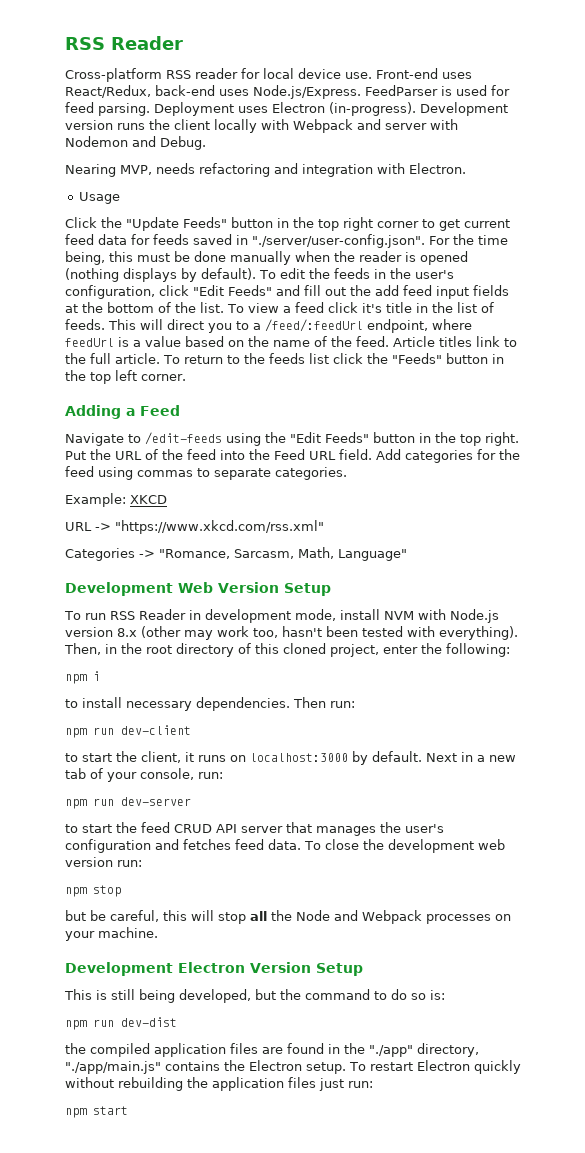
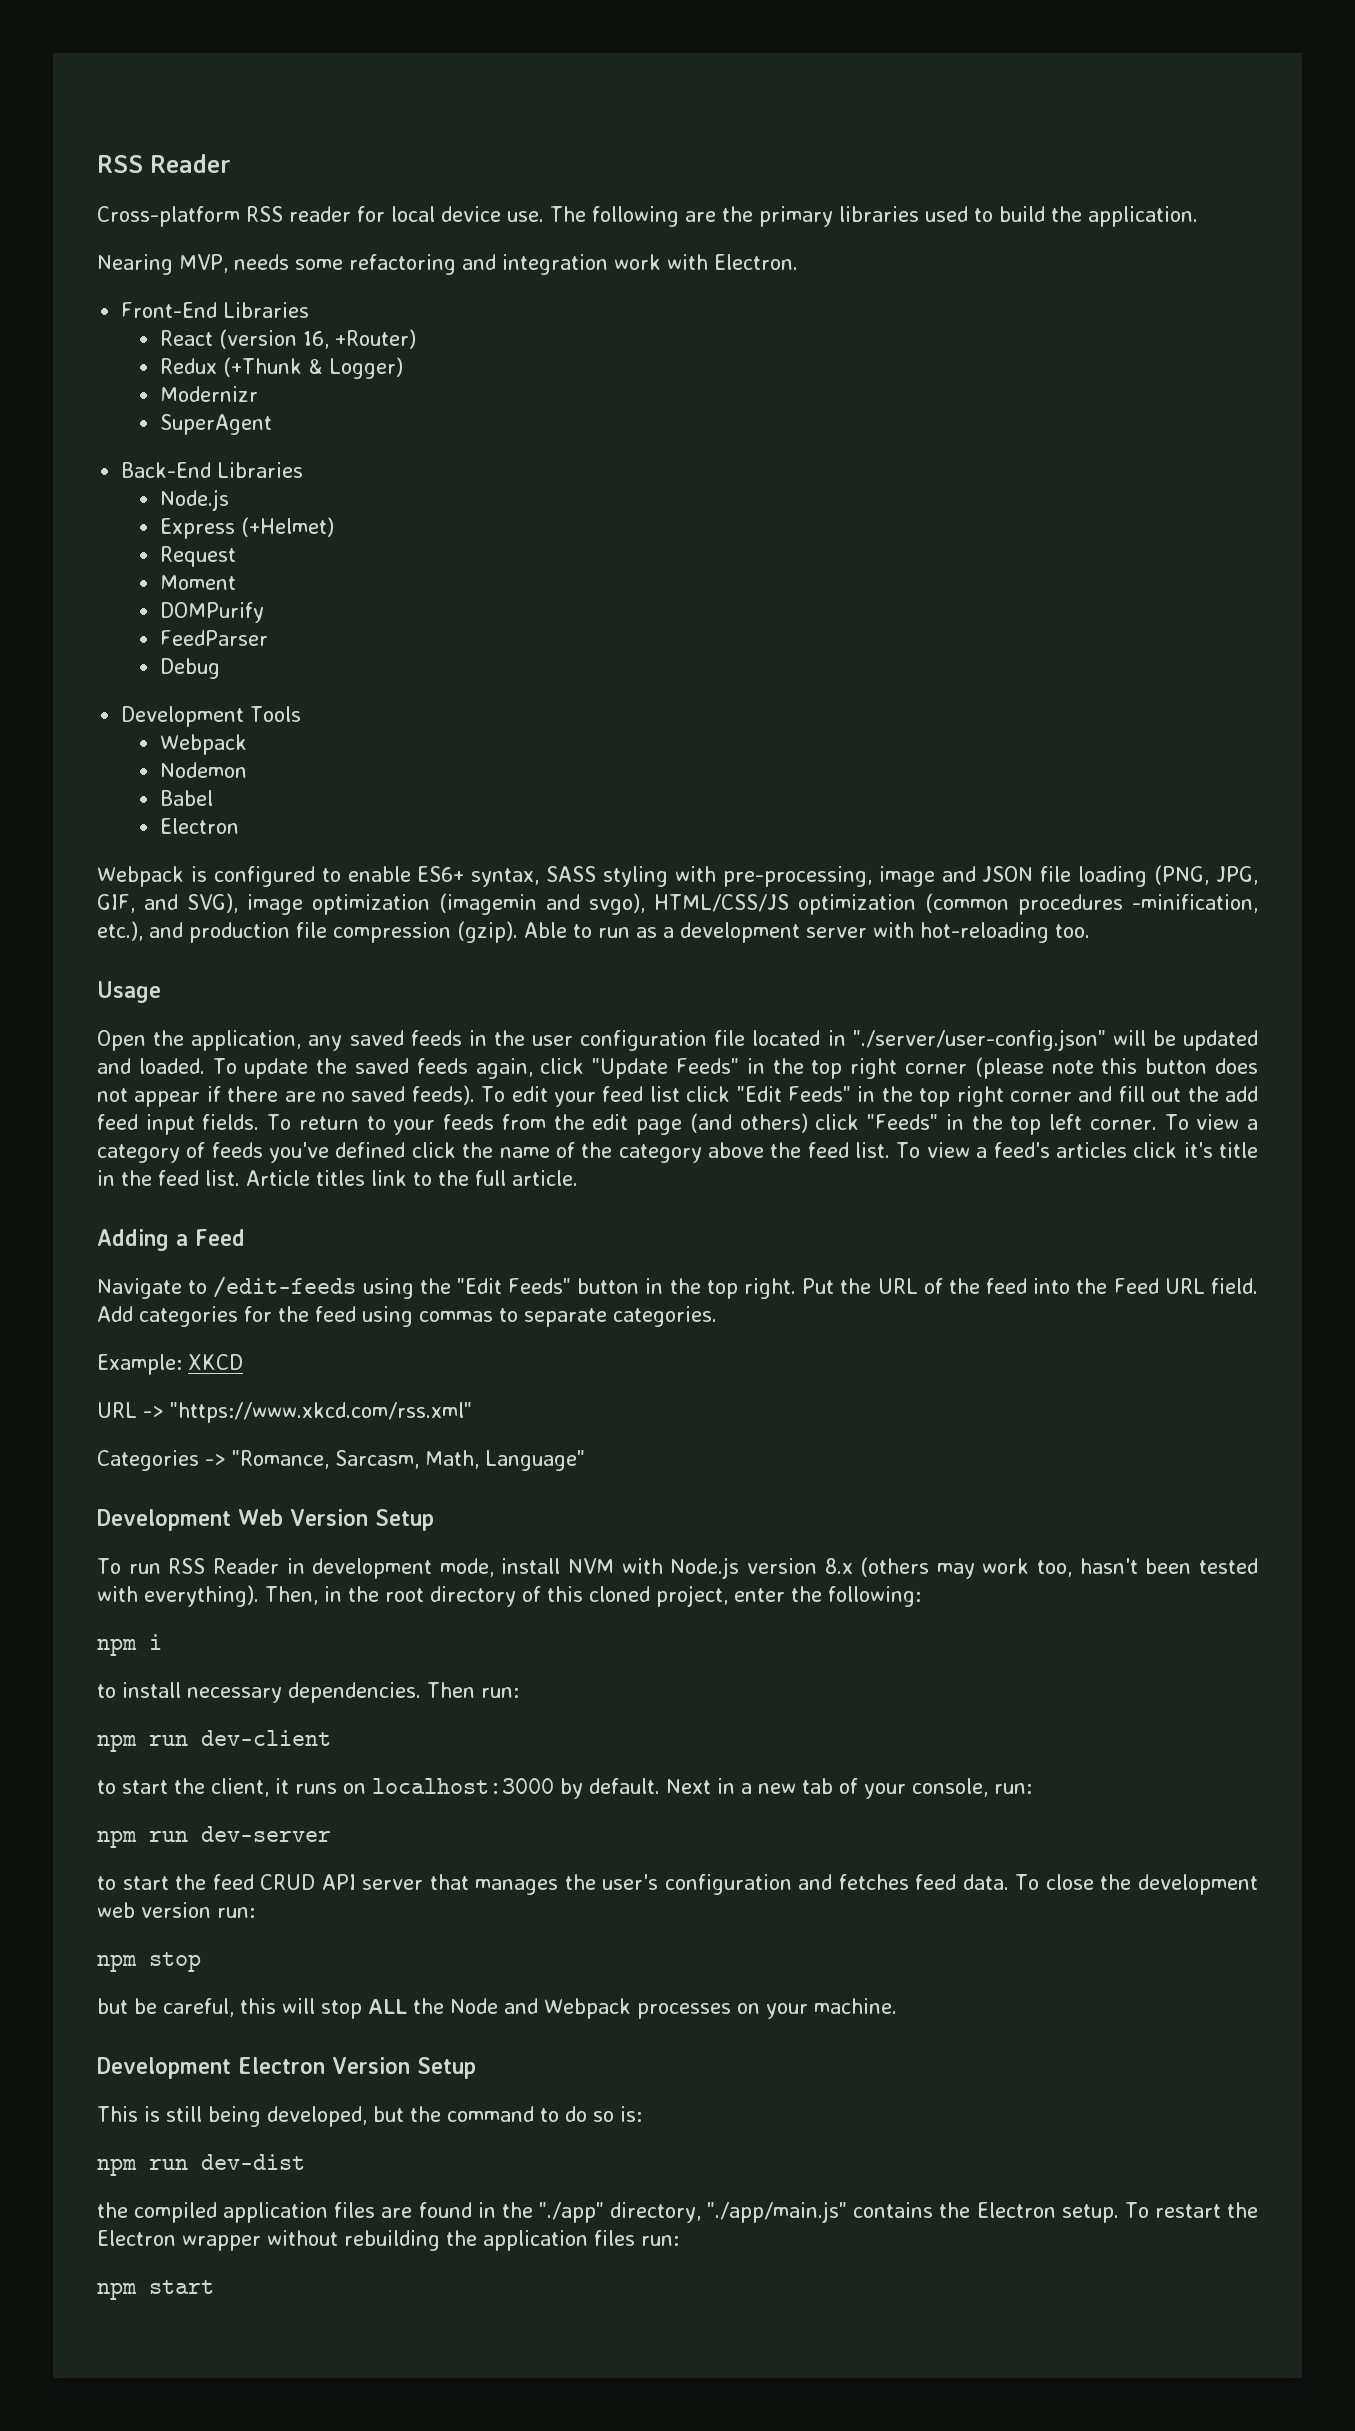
[376,68,472,79] [65,85,510,99] [65,102,508,116] [65,119,458,133] [65,136,206,150] Front-end uses React/Redux, back-end uses Node.js/Express. FeedParser is used for feed parsing. Deployment uses Electron (in-progress). Development version runs the client locally with Webpack and server with Nodemon and Debug. -> [550,206,1198,227] The following are the primary libraries used to build the application.
(195, 168) none -> [295,259,343,270] some
(373, 170) none -> [614,254,661,270] work
[78,192,120,204] [65,217,122,228] Usage // Click the -> [121,302,310,318] [160,329,417,349] [160,357,404,379] [160,386,259,402] [160,414,273,435] [121,462,304,478] [160,489,230,511] [160,517,335,539] [160,546,237,567] [160,575,237,590] [160,602,265,623] [160,630,269,646] [160,658,221,679] [121,706,302,727] [160,734,248,755] [160,762,248,778] [160,790,214,806] [160,818,240,834] [97,865,1258,887] [97,893,1258,915] [97,921,1090,943] [97,981,161,1003] [97,1029,1258,1051] [97,1058,585,1079] Front-End Libraries // React (version 16, +Router) // Redux (+Thunk & Logger) // Modernizr // SuperAgent // Back-End Libraries // Node.js // Express (+Helmet) // Request // Moment // DOMPurify // FeedParser // Debug // Development Tools // Webpack // Nodemon // Babel // Electron // Webpack is configured to enable ES6+ syntax, SASS styling with pre-processing, image and JSON file loading (PNG, JPG, GIF, and SVG), image optimization (imagemin and svgo), HTML/CSS/JS optimization (common procedures -minification, etc.), and production file compression (gzip). Able to run as a development server with hot-reloading too. // Usage // Open the application, any saved feeds in the user configuration file located in "./server/user-config.json" will be updated and loaded. To update the saved feeds again, click
[231,217,510,231] [65,234,508,248] [65,251,468,265] [65,268,454,282] [65,285,272,299] button in the top right corner to get current feed data for feeds saved in "./server/user-config.json". For the time being, this must be done manually when the reader is opened (nothing displays by default). To edit the feeds in the user's configuration, click "Edit Feeds" -> [746,1057,1259,1079] [97,1085,1072,1107] in the top right corner (please note this button does not appear if there are no saved feeds). To edit your feed list click "Edit Feeds" in the top right corner
[473,285,509,296] [65,302,196,313] fields at the bottom of the -> [202,1113,1259,1135] [97,1142,849,1163] fields. To return to your feeds from the edit page (and others) click "Feeds" in the top left corner. To view a category of feeds you've defined click the name of the category above the feed
[294,302,324,313] feed -> [993,1142,1127,1158] feed's articles
[456,302,494,313] [65,319,472,333] [65,336,389,347] list of feeds. This will direct you to a /feed/:feedUrl endpoint, where feedUrl is a value based on the name of the feed. -> [158,1170,240,1186] feed list.
[163,353,504,364] [65,370,186,384] To return to the feeds list click the "Feeds" button in the top left corner. -> (578, 1178) none
[141,626,181,638] (other -> [860,1557,930,1577] (others
[250,911,267,921] all -> [368,1999,407,2014] ALL
[416,1060,521,1074] Electron quickly -> [1227,2202,1258,2218] [97,2230,261,2251] the Electron wrapper
[319,1078,344,1091] just -> (635, 2238) none

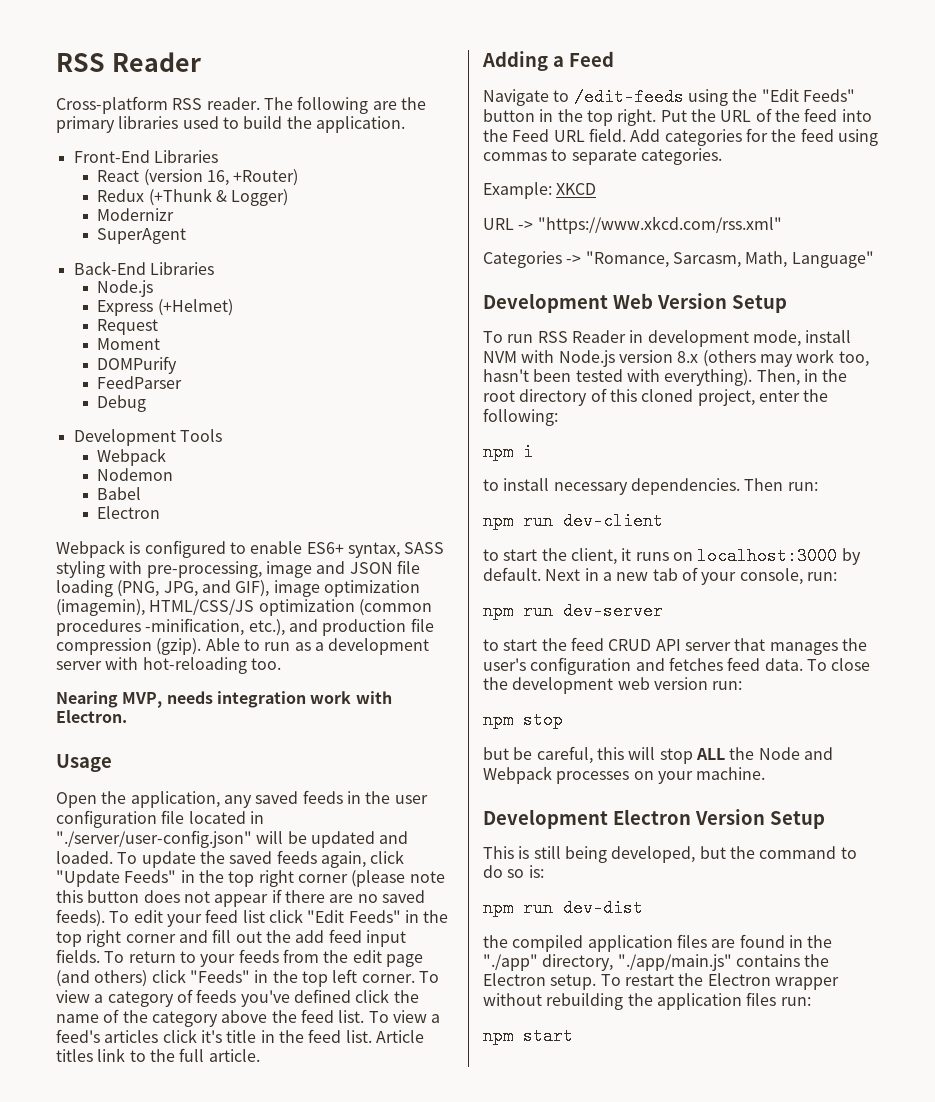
[289,206,544,222] reader for local device use. -> [206,97,260,110] reader.
[97,254,798,275] // Nearing MVP, needs some refactoring and integration work with Electron. -> (405, 124) none
[97,893,645,915] GIF, and SVG), image optimization (imagemin and svgo), -> [201,580,420,597] [56,599,145,616] and GIF), image optimization (imagemin),
(1090, 931) none -> [56,691,392,708] [56,710,127,723] // Nearing MVP, needs integration work with Electron.

